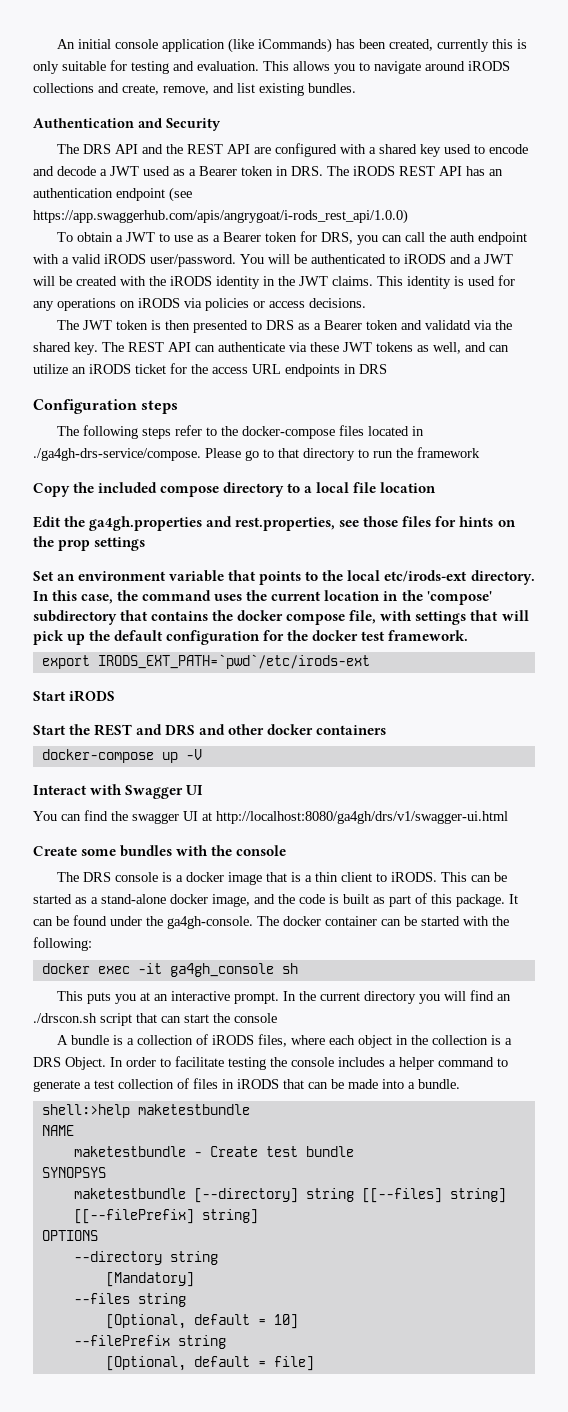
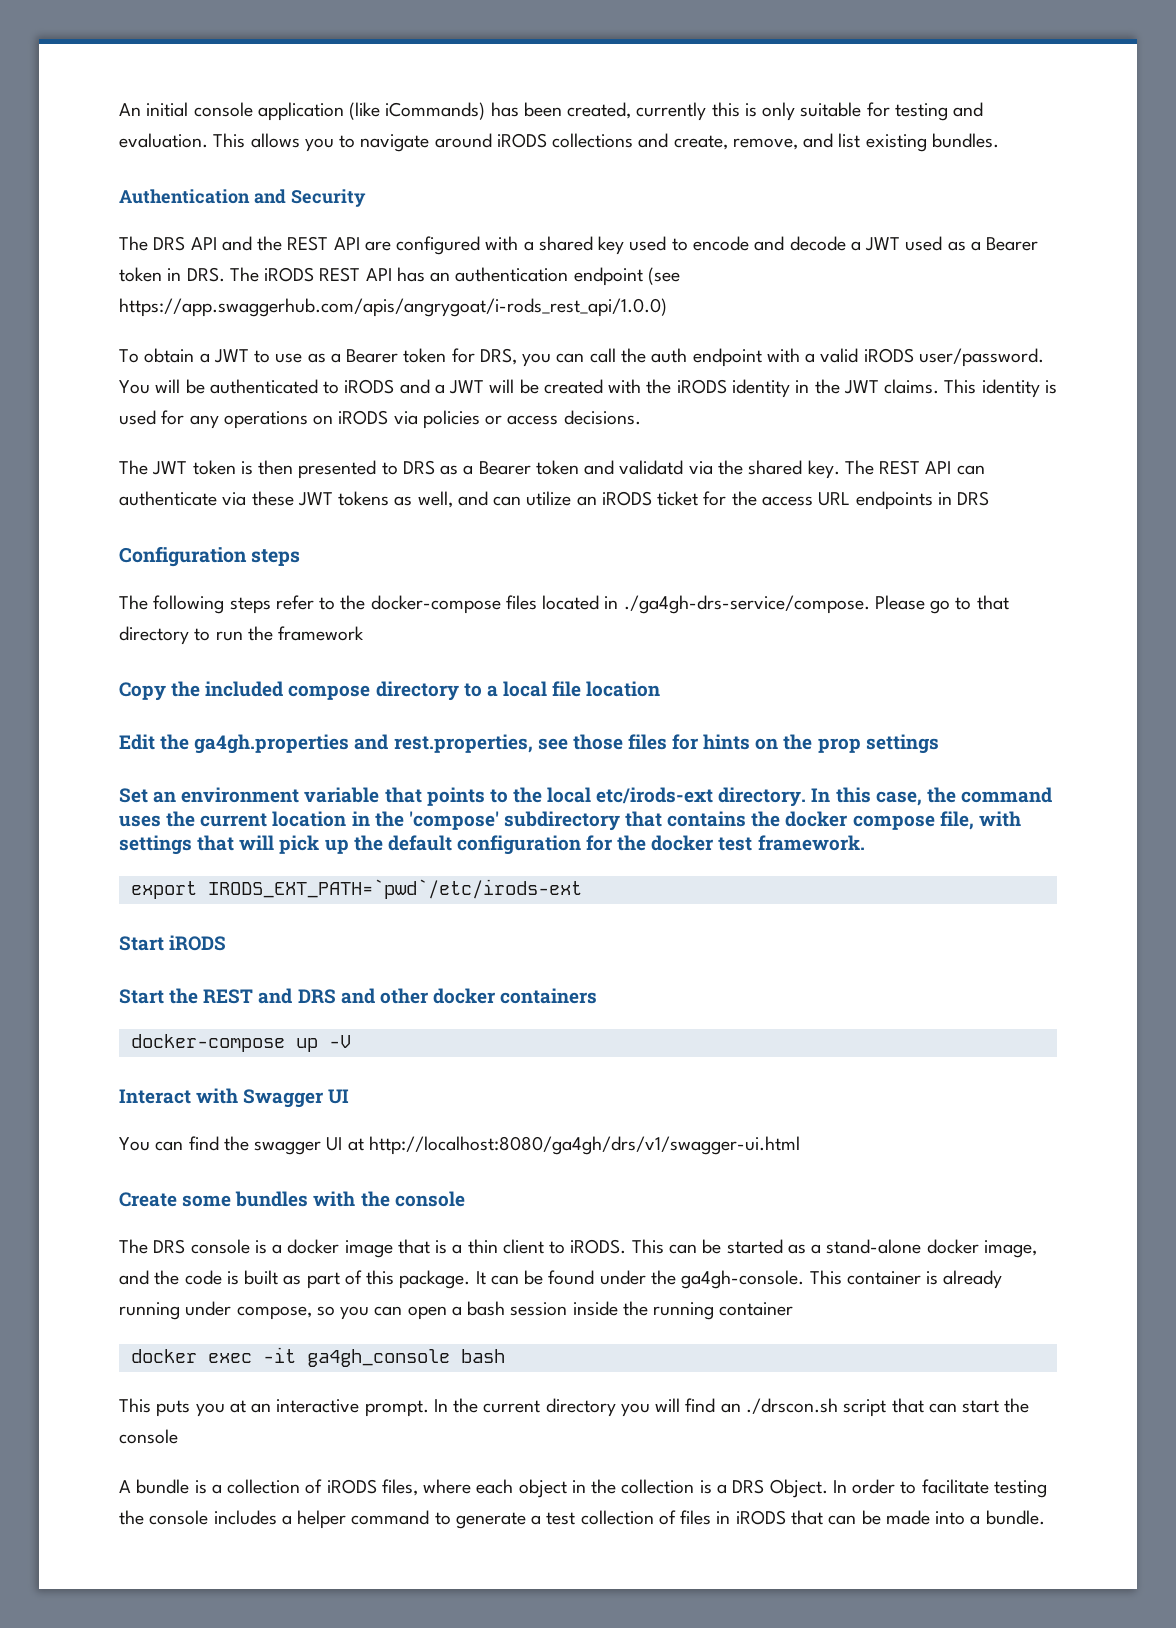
[257,916,509,926] [33,937,92,951] The docker container can be started with the following: -> [809,1270,1003,1289] [119,1301,794,1320] This container is already running under compose, so you can open a bash session inside the running container
[281,963,298,974] sh -> [460,1349,505,1363] bash
[41,1104,250,1118] [41,1125,74,1136] [73,1146,354,1157] [41,1167,106,1178] [73,1188,506,1203] [73,1209,258,1224] [41,1230,98,1241] [73,1251,218,1265] [105,1272,194,1287] [73,1293,186,1307] [105,1314,298,1329] [73,1335,226,1349] [105,1356,314,1371] // shell:>help maketestbundle // NAME // maketestbundle - Create test bundle // SYNOPSYS // maketestbundle [--directory] string [[--files] string] [[--filePrefix] string] // OPTIONS // --directory string // [Mandatory] // --files string // [Optional, default = 10] // --filePrefix string // [Optional, default = file] -> (1045, 1517) none

